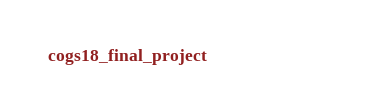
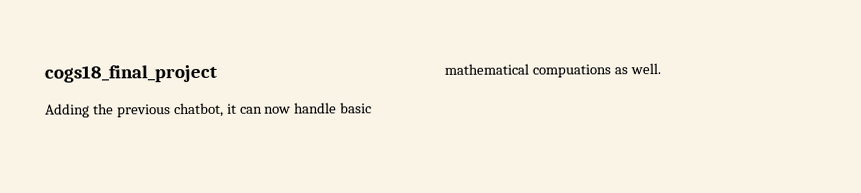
(207, 57) none -> [45,102,373,118] [444,63,661,78] // Adding the previous chatbot, it can now handle basic mathematical compuations as well.

